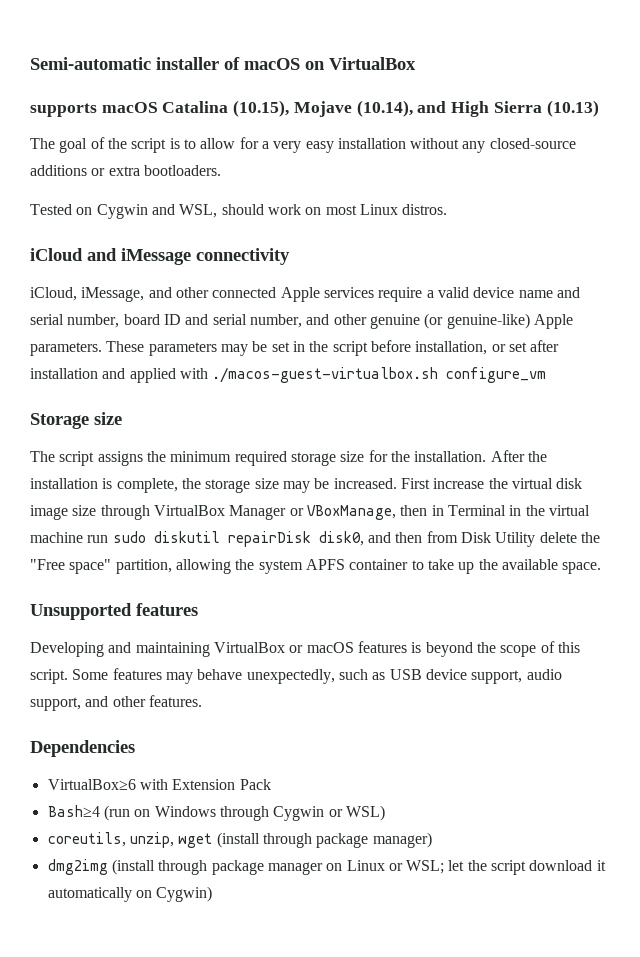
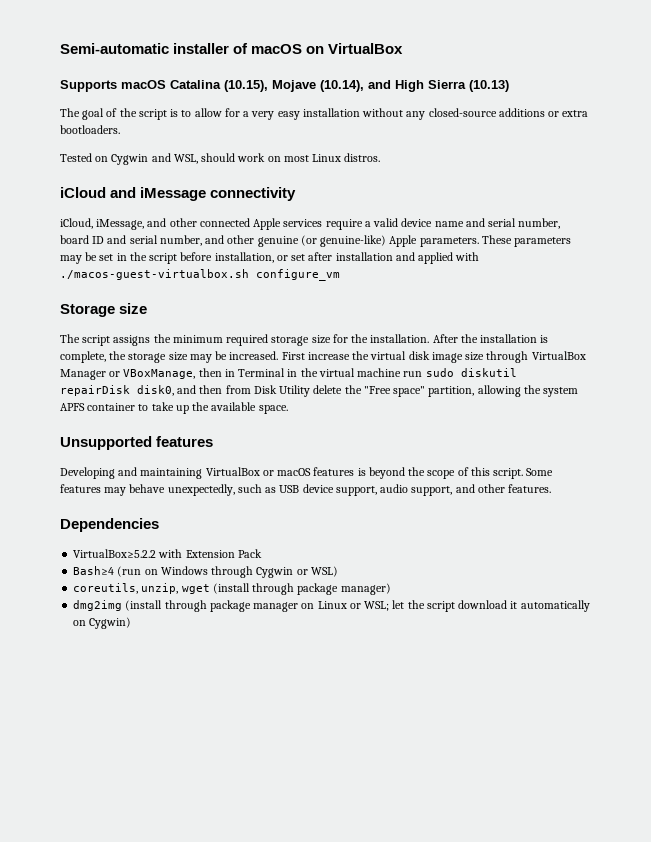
[30,103,97,117] supports -> [60,80,117,92] Supports
[47,779,136,790] VirtualBox≥6 -> [73,549,157,558] VirtualBox≥5.2.2

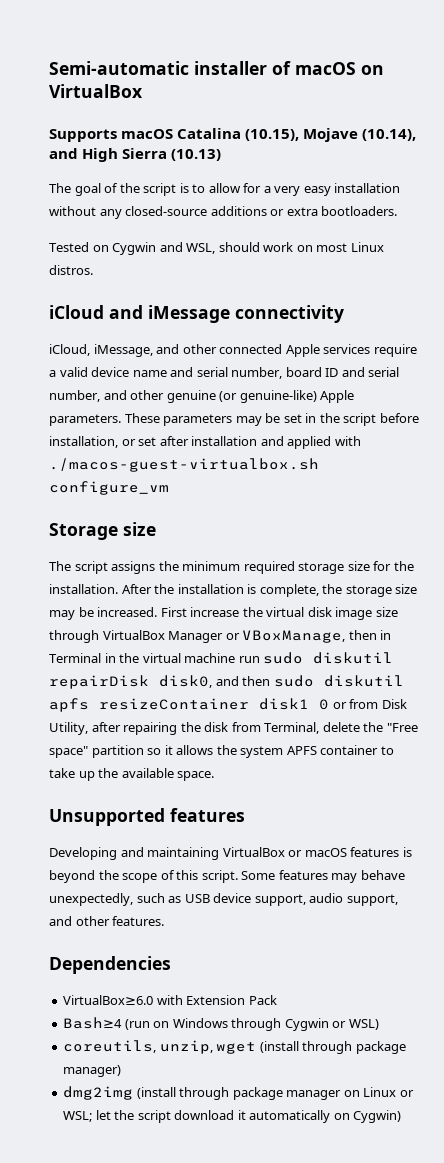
[225,385,521,397] from Disk Utility delete the "Free space" partition, allowing -> [273,675,404,687] [49,698,407,712] [49,722,418,735] [49,745,214,758] sudo diskutil apfs resizeContainer disk1 0 or from Disk Utility, after repairing the disk from Terminal, delete the "Free space" partition so it allows
[73,549,157,558] VirtualBox≥5.2.2 -> [63,995,154,1005] VirtualBox≥6.0

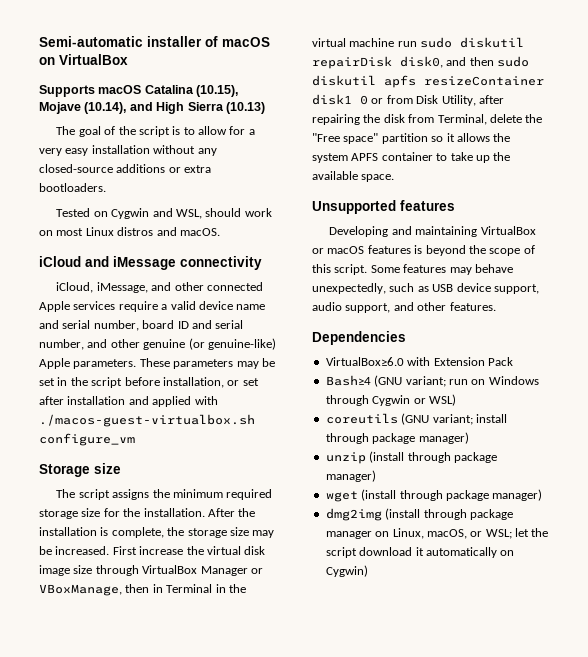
[49,265,93,275] distros. -> [117,227,220,236] distros and macOS.
[124,1019,150,1030] (run -> [374,375,468,387] (GNU variant; run
[63,1040,213,1054] coreutils, unzip, -> [325,413,507,425] [325,432,469,444] [325,451,497,464] [325,470,376,482] coreutils (GNU variant; install through package manager) // unzip (install through package manager) //
[363,1087,397,1097] Linux -> [392,528,467,539] Linux, macOS,

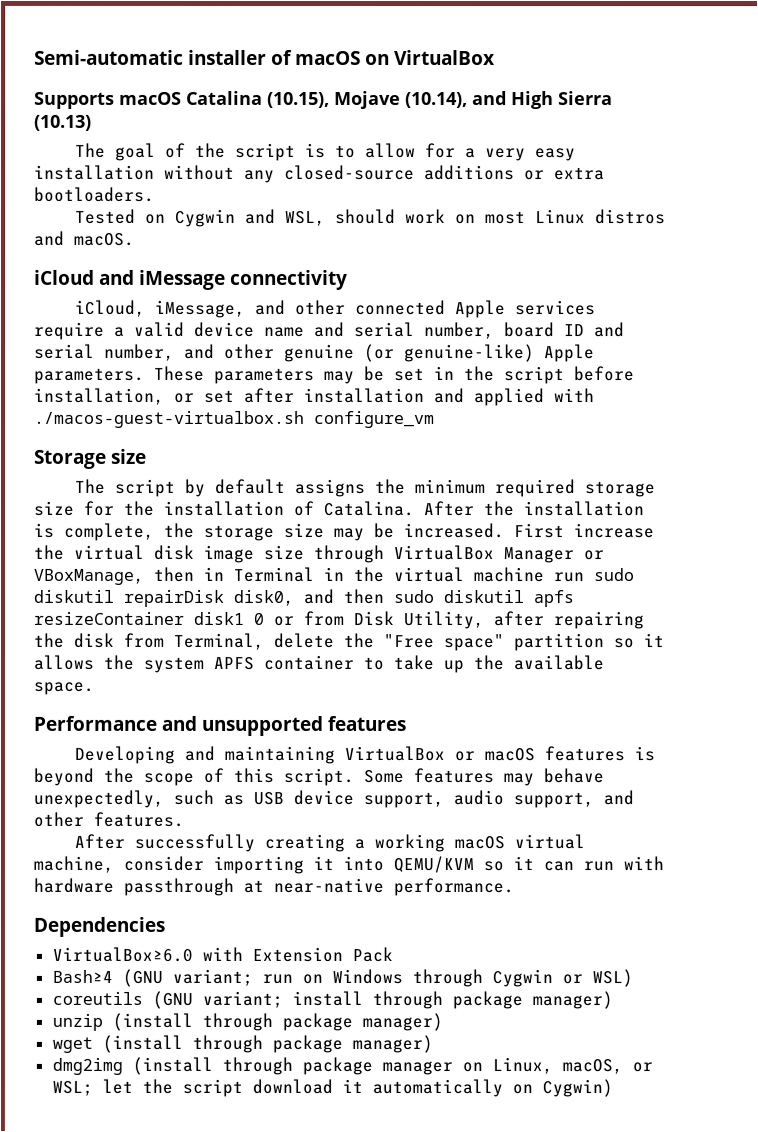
(110, 494) none -> [184,478,286,497] by default
[143,508,205,517] installation. -> [164,500,415,517] installation of Catalina.
[312,200,396,214] Unsupported -> [33,715,323,736] Performance and unsupported
(496, 306) none -> [73,833,585,853] [33,855,664,874] [33,877,514,897] // After successfully creating a working macOS virtual machine, consider importing it into QEMU/KVM so it can run with hardware passthrough at near-native performance.

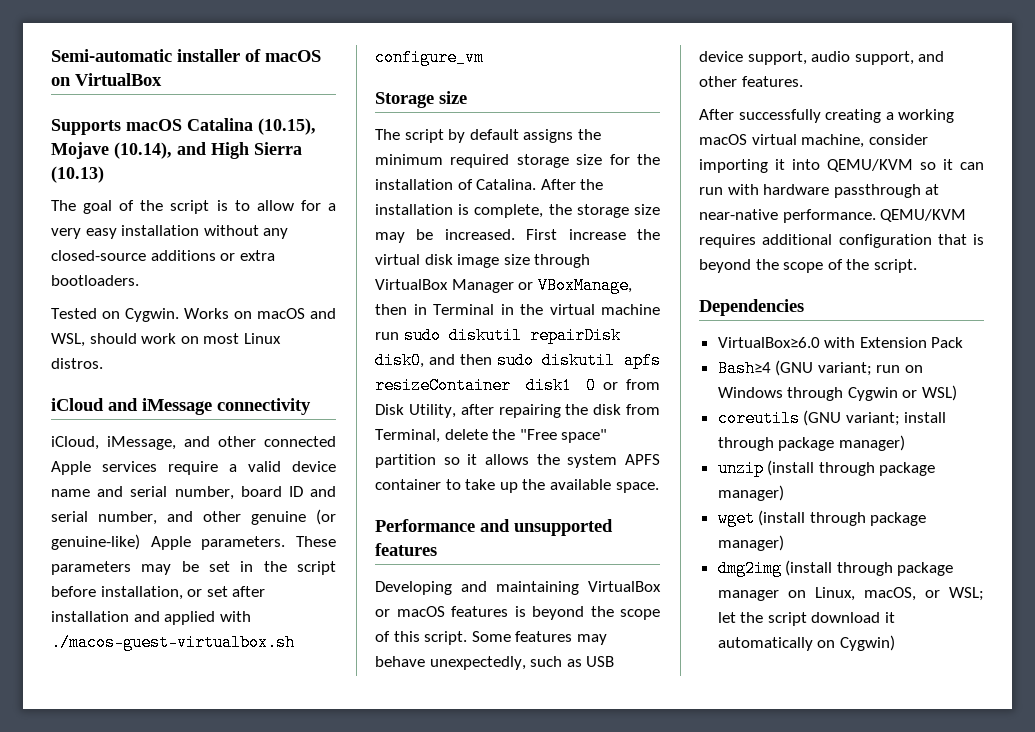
[174,208,236,227] Cygwin -> [125,308,305,322] Cygwin. Works on macOS
[594,209,666,225] [34,230,135,246] distros and macOS. -> [51,358,103,369] distros.
(514, 887) none -> [880,209,967,222] [699,234,984,248] [699,259,917,273] QEMU/KVM requires additional configuration that is beyond the scope of the script.

